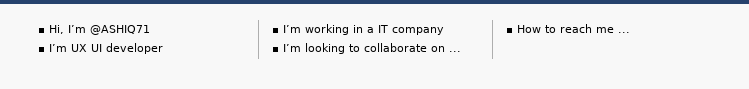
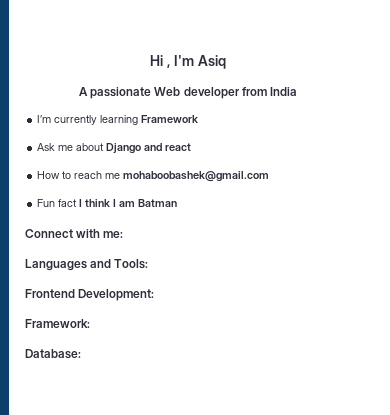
[49,25,151,35] [49,43,164,54] [283,24,445,35] [283,43,462,54] [517,24,631,33] Hi, I’m @ASHIQ71 // I’m UX UI developer // I’m working in a IT company // I’m looking to collaborate on ... // How to reach me ... -> [150,55,226,69] [78,87,298,99] [37,115,199,125] [37,143,192,154] [37,171,270,182] [37,199,178,207] [25,229,124,238] [25,259,149,271] [25,289,155,301] [25,319,90,328] [25,349,81,359] Hi , I'm Asiq // A passionate Web developer from India // I’m currently learning Framework // Ask me about Django and react // How to reach me mohaboobashek@gmail.com // Fun fact I think I am Batman // Connect with me: // Languages and Tools: // Frontend Development: // Framework: // Database:

